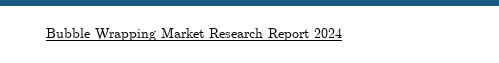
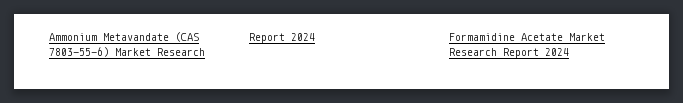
[46,27,342,41] Bubble Wrapping Market Research Report 2024 -> [49,32,199,42] [49,47,205,57] [249,33,315,43] [449,33,605,41] [449,48,569,58] Ammonium Metavandate (CAS 7803-55-6) Market Research Report 2024 // Formamidine Acetate Market Research Report 2024

